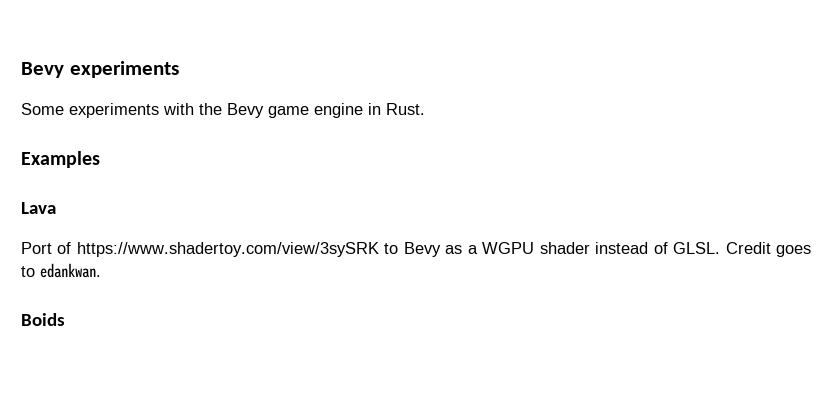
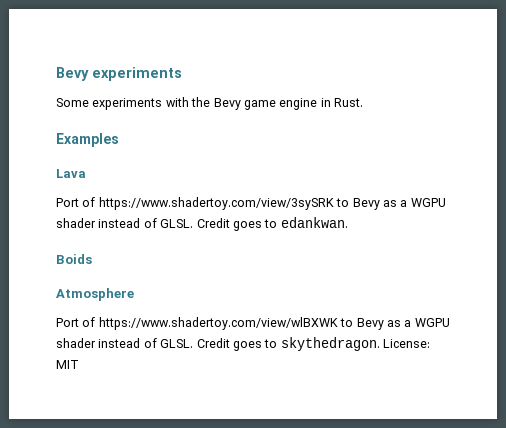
(65, 319) none -> [56,288,134,301] [56,317,450,330] [56,337,430,351] [56,360,79,369] // Atmosphere // Port of https://www.shadertoy.com/view/wlBXWK to Bevy as a WGPU shader instead of GLSL. Credit goes to skythedragon. License: MIT

